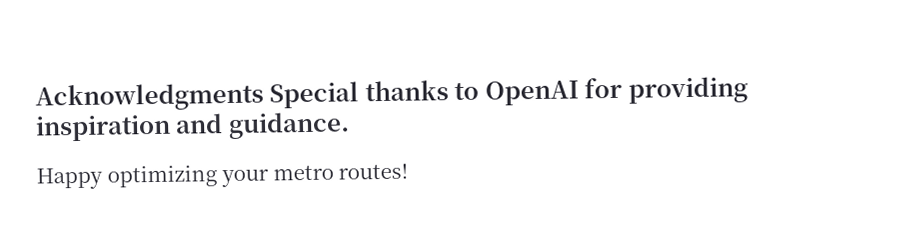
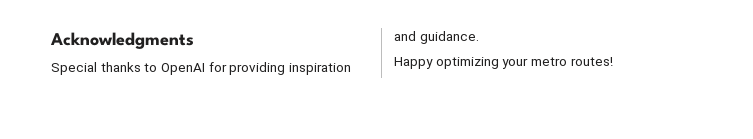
(264, 97) none -> (194, 40) //

